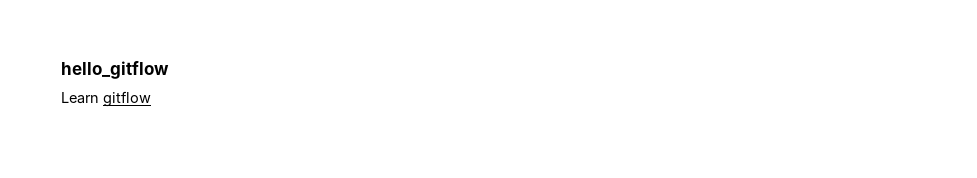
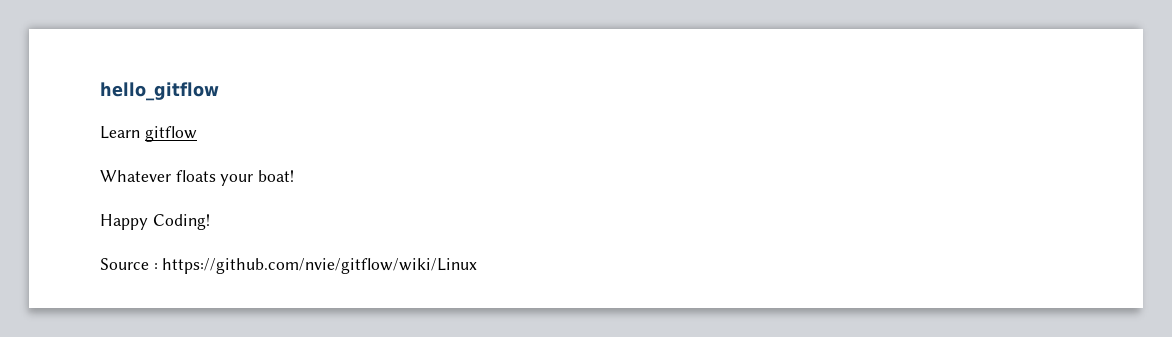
(151, 99) none -> [100,170,295,186] [100,214,210,230] [100,258,478,274] // Whatever floats your boat! // Happy Coding! // Source : https://github.com/nvie/gitflow/wiki/Linux

